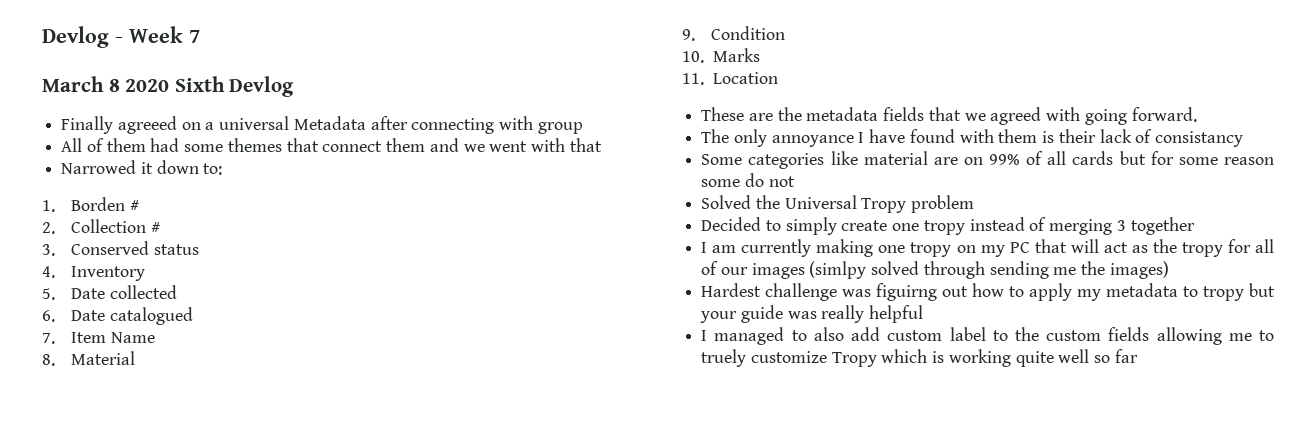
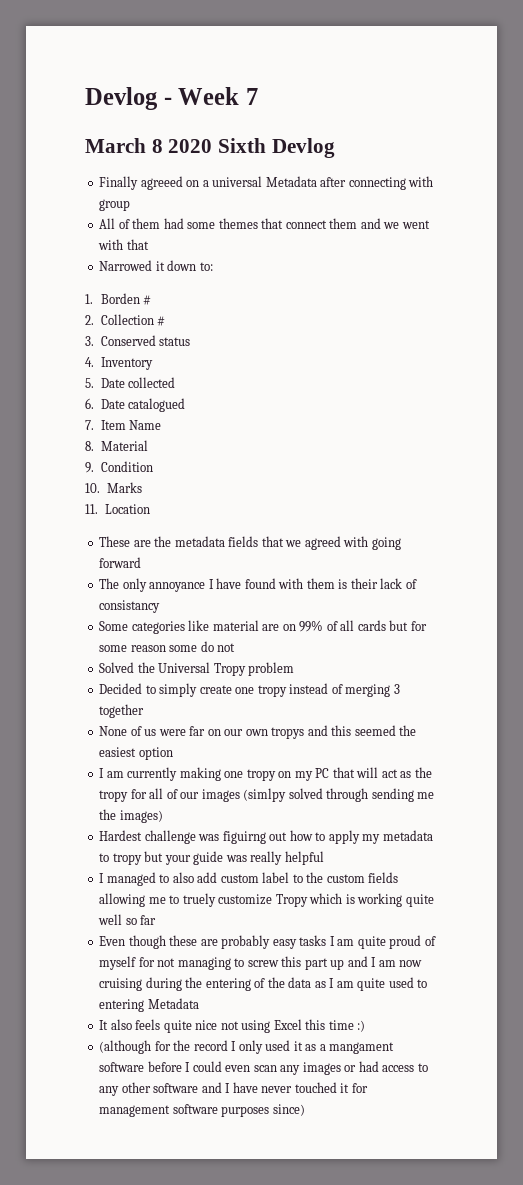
[1131,107,1197,122] forward. -> [99,557,142,568] forward
(1195, 226) none -> [99,725,417,739] [99,747,173,760] // None of us were far on our own tropys and this seemed the easiest option
(1138, 356) none -> [99,935,436,949] [99,956,423,970] [99,977,428,991] [99,998,199,1012] [99,1019,366,1033] [99,1040,395,1054] [99,1061,428,1075] [99,1082,368,1096] [99,1104,305,1117] // Even though these are probably easy tasks I am quite proud of myself for not managing to screw this part up and I am now cruising during the entering of the data as I am quite used to entering Metadata // It also feels quite nice not using Excel this time :) // (although for the record I only used it as a mangament software before I could even scan any images or had access to any other software and I have never touched it for management software purposes since)

